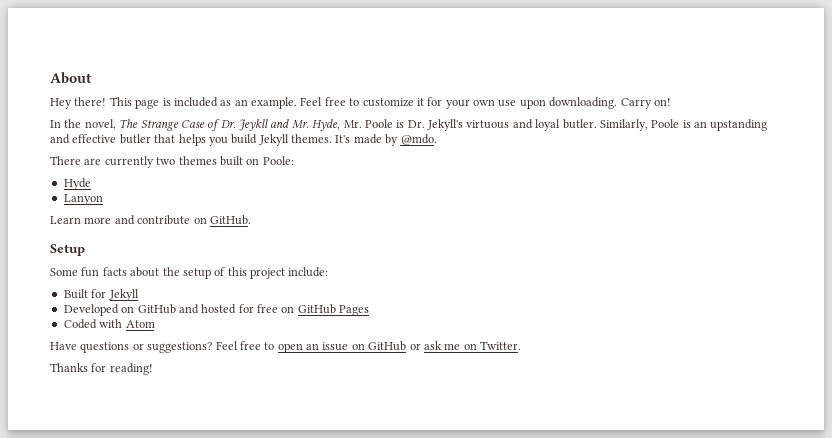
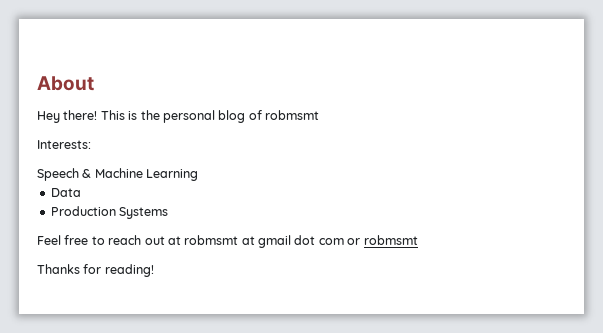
[135,97,671,109] [50,119,768,131] [50,134,437,146] [50,156,294,168] [63,178,91,190] [63,194,103,205] [50,215,251,225] [50,244,85,256] [50,267,329,279] [63,289,139,301] [63,304,370,316] [63,319,155,329] [50,341,521,353] page is included as an example. Feel free to customize it for your own use upon downloading. Carry on! // In the novel, The Strange Case of Dr. Jeykll and Mr. Hyde, Mr. Poole is Dr. Jekyll's virtuous and loyal butler. Similarly, Poole is an upstanding and effective butler that helps you build Jekyll themes. It's made by @mdo. // There are currently two themes built on Poole: // Hyde // Lanyon // Learn more and contribute on GitHub. // Setup // Some fun facts about the setup of this project include: // Built for Jekyll // Developed on GitHub and hosted for free on GitHub Pages // Coded with Atom // Have questions or suggestions? Feel free to open an issue on GitHub or ask me on Twitter. -> [128,110,319,123] [37,140,91,149] [37,168,199,181] [50,188,81,197] [50,206,169,219] [37,235,418,248] is the personal blog of robmsmt // Interests: // Speech & Machine Learning // Data // Production Systems // Feel free to reach out at robmsmt at gmail dot com or robmsmt

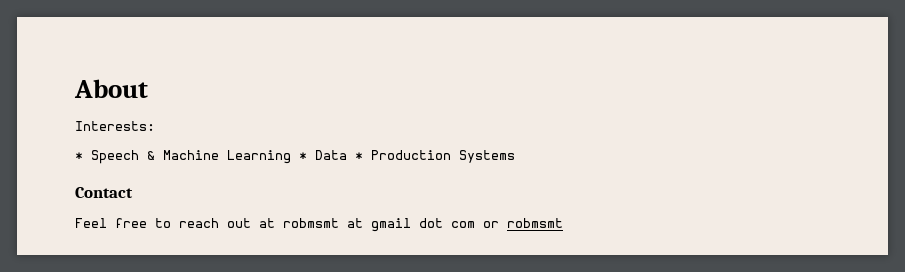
[37,110,319,123] // Hey there! This is the personal blog of robmsmt -> (148, 88) none
(91, 144) none -> [75,152,83,160] *
(199, 175) // -> [299,152,307,160] *
(81, 192) // -> [355,152,363,160] *
(169, 213) none -> [75,187,133,198] // Contact
[37,264,154,277] // Thanks for reading! -> (563, 223) none

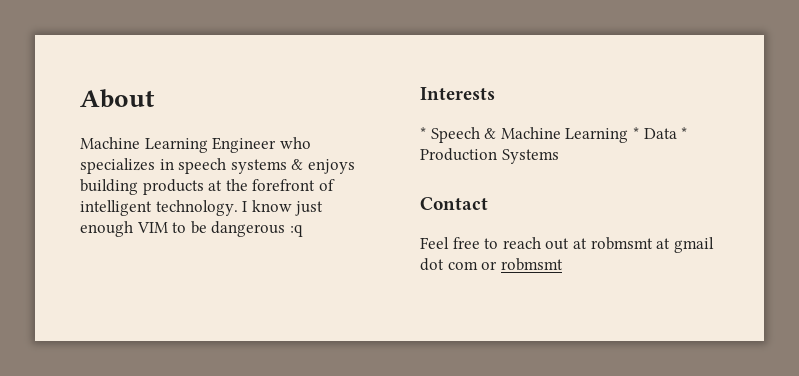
[75,121,155,131] Interests: -> [80,137,311,153] [80,158,355,174] [80,179,335,195] [80,200,324,216] [80,221,303,237] [420,87,495,100] Machine Learning Engineer who specializes in speech systems & enjoys building products at the forefront of intelligent technology. I know just enough VIM to be dangerous :q // Interests

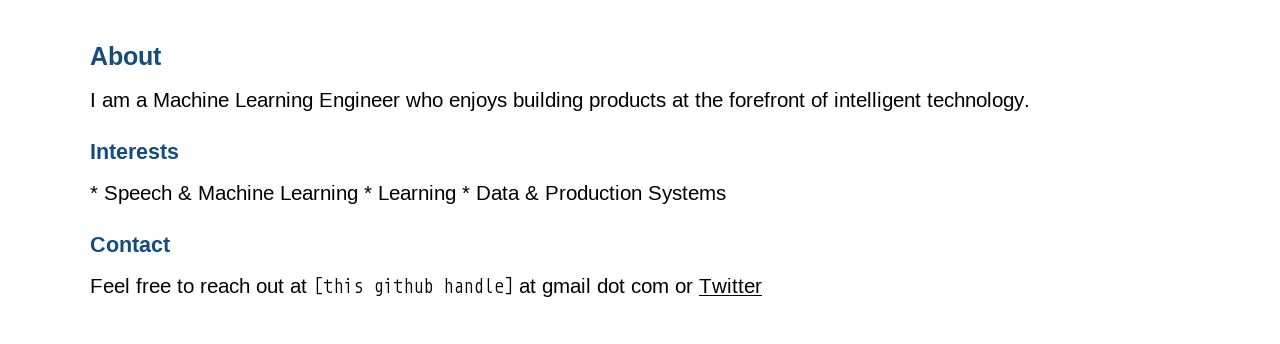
(155, 98) none -> [90,93,148,107] I am a
[80,158,304,174] specializes in speech systems & -> (443, 99) none
[242,200,324,216] [80,221,303,237] I know just enough VIM to be dangerous :q -> (1030, 101) none
[643,127,688,139] Data * -> [378,185,539,204] Learning * Data &
[590,237,653,250] robmsmt -> [313,276,513,296] [this github handle]
[500,258,563,271] robmsmt -> [699,278,762,293] Twitter

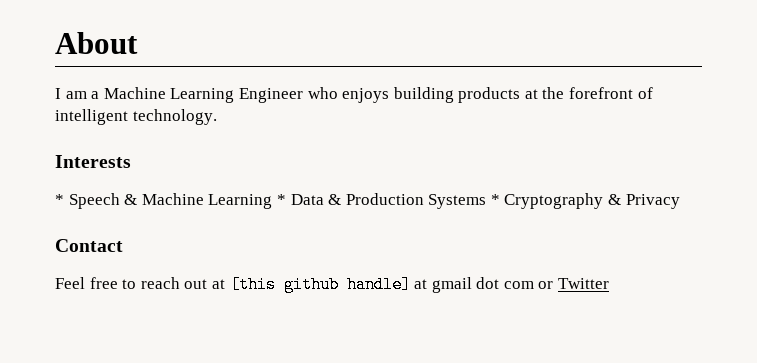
[378,185,470,204] Learning * -> (286, 199) none
(726, 195) none -> [490,193,680,209] * Cryptography & Privacy

